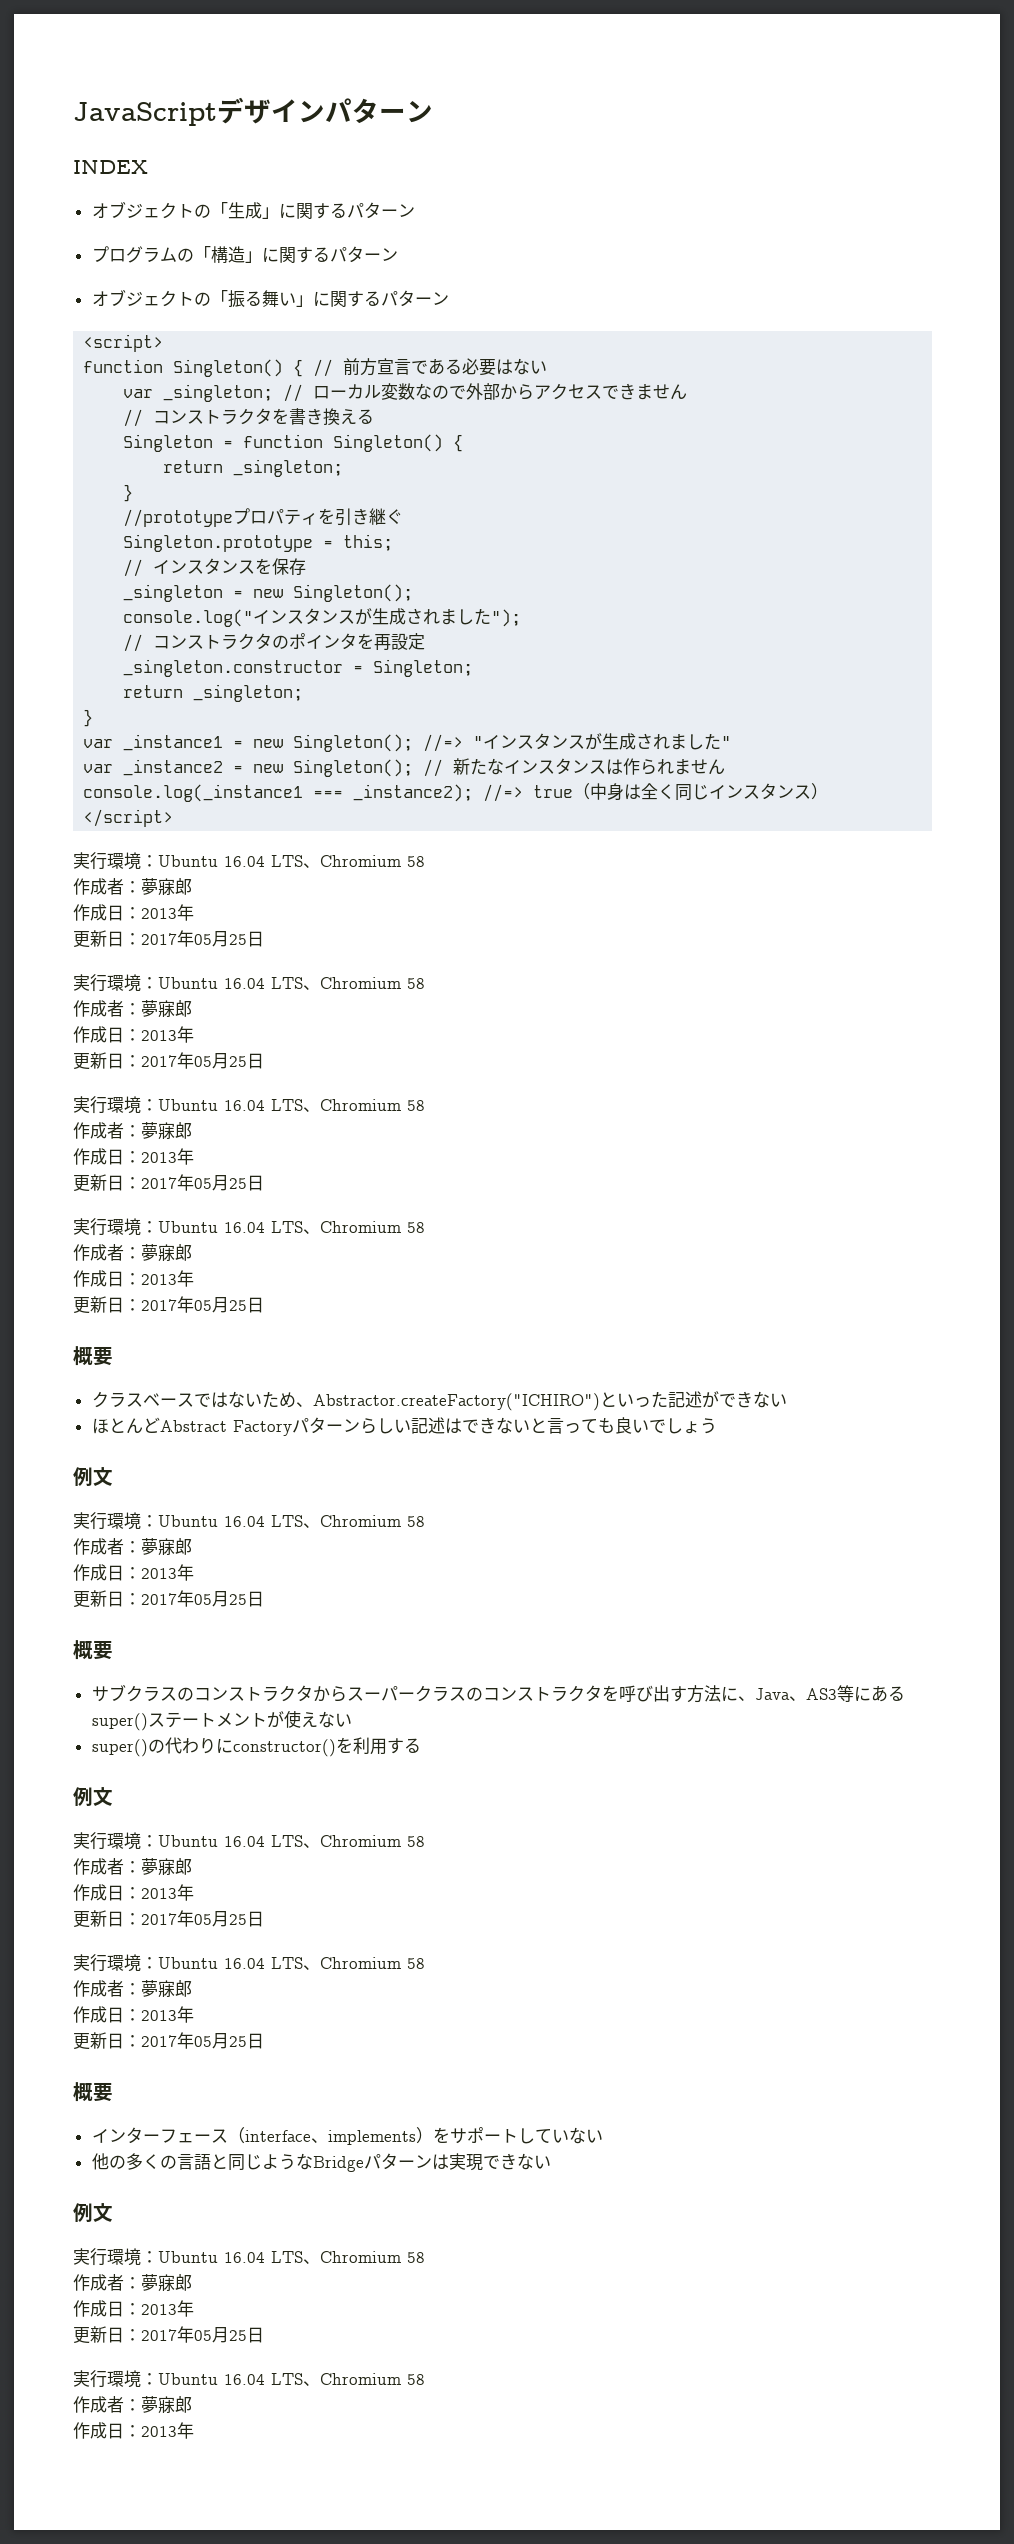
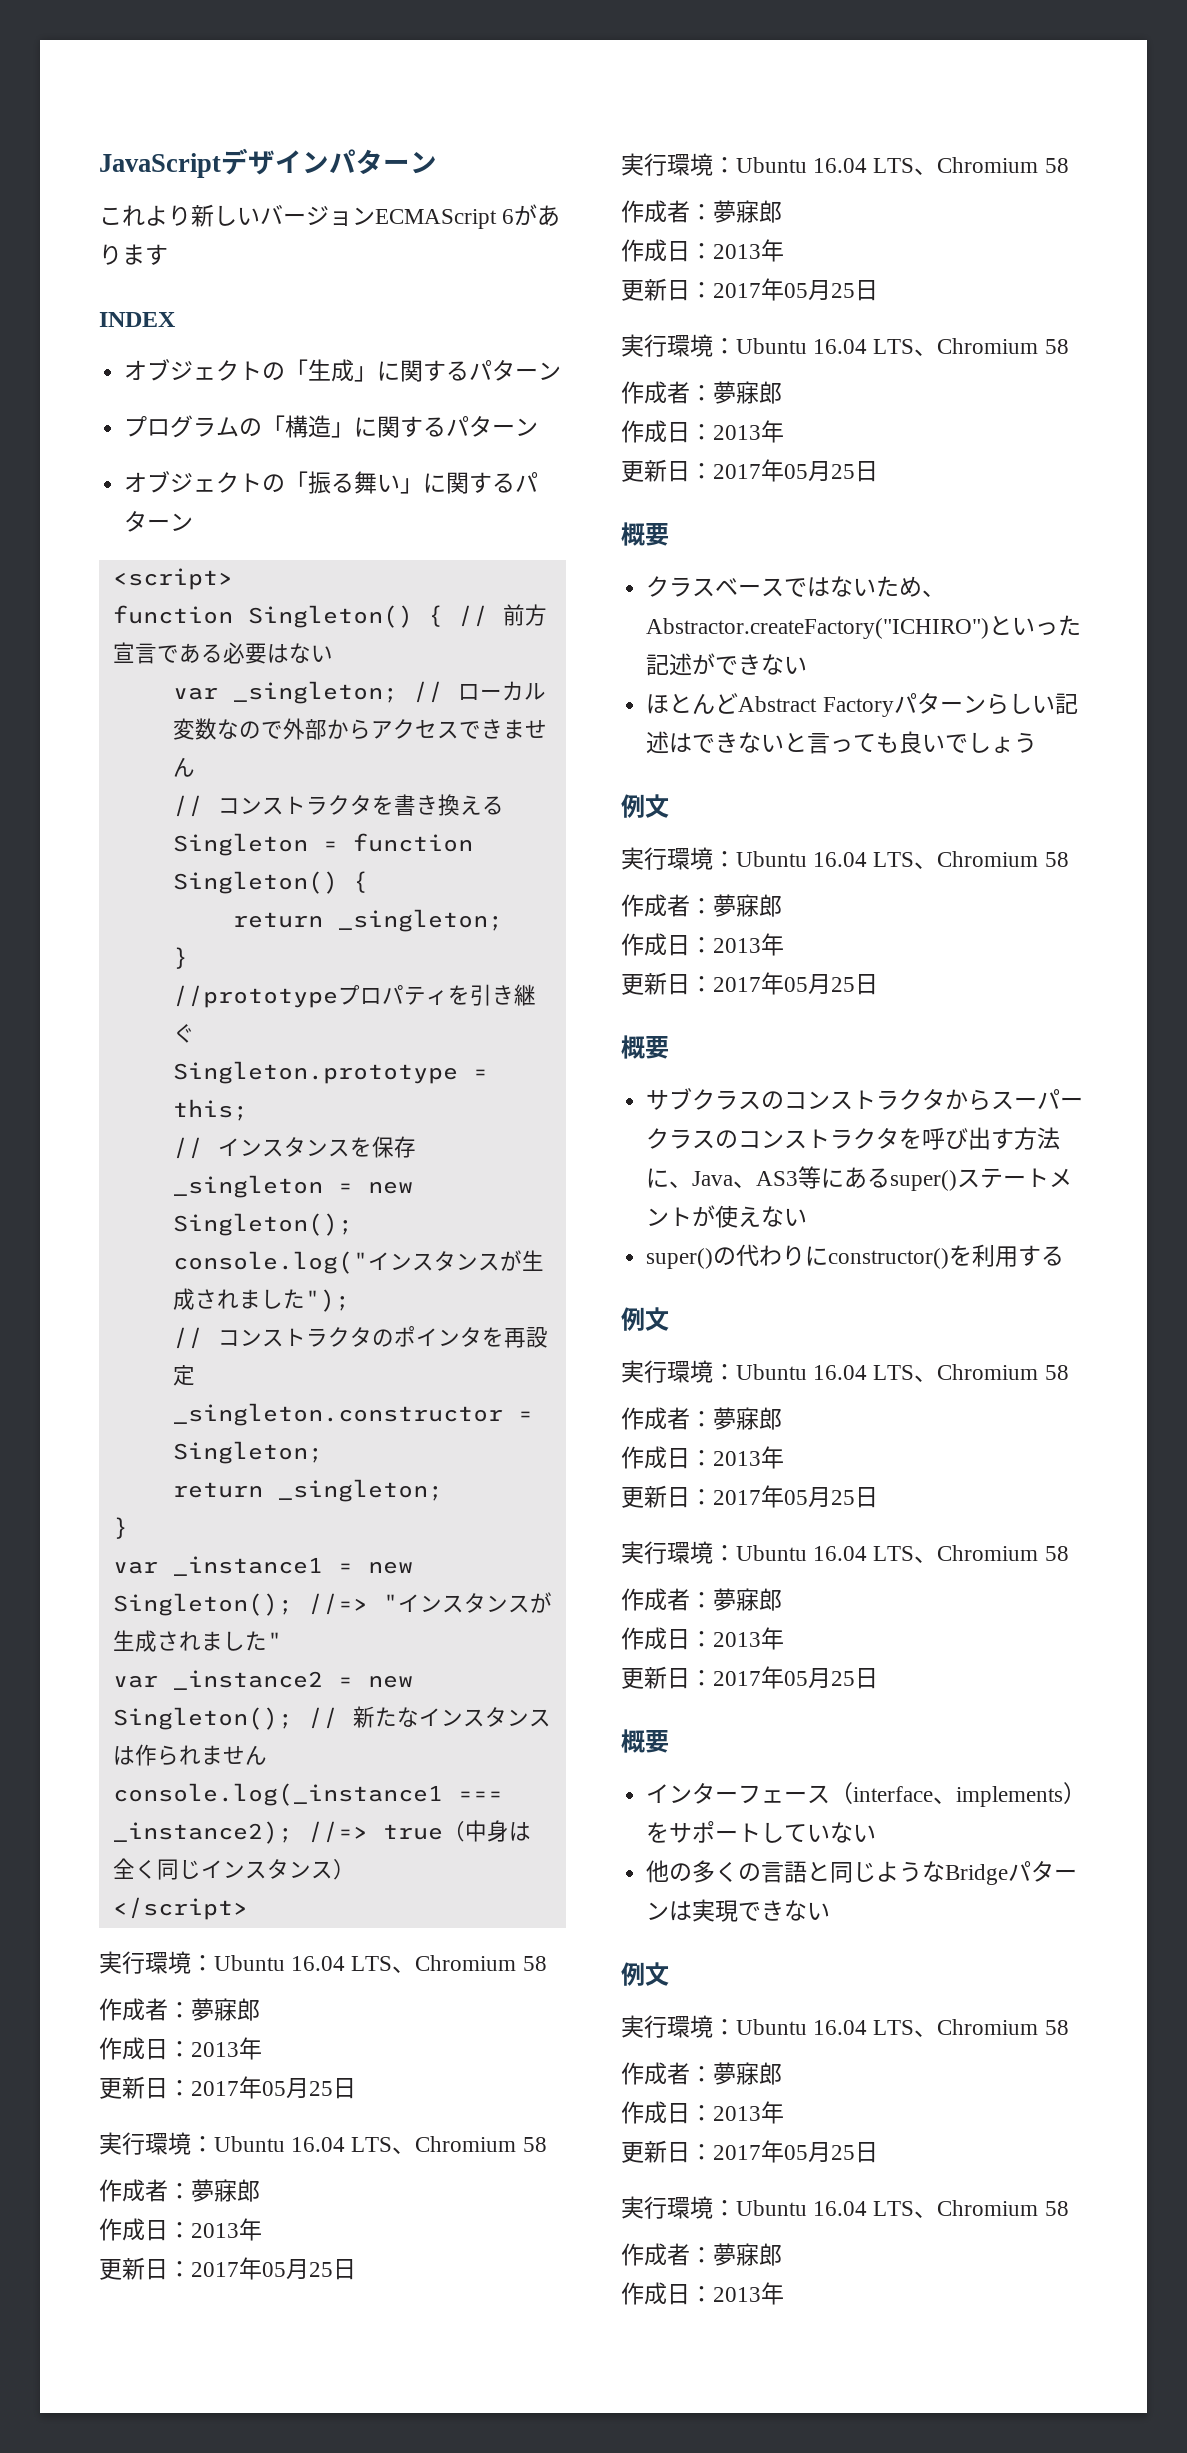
(433, 112) none -> [99,204,561,229] [99,244,168,265] // これより新しいバージョンECMAScript 6があります

